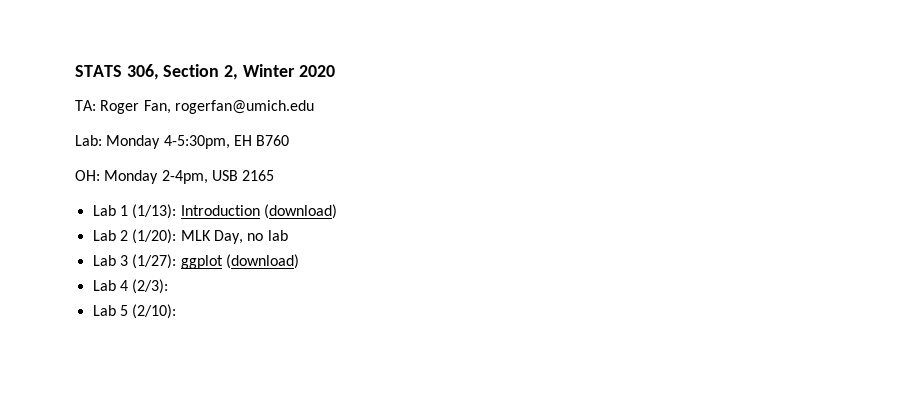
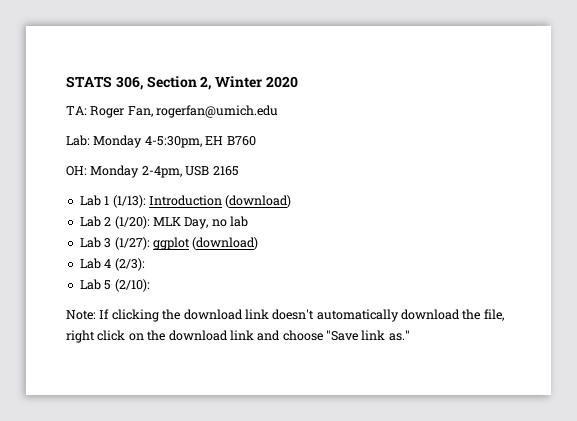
(177, 311) none -> [66,309,504,322] [66,330,410,343] // Note: If clicking the download link doesn't automatically download the file, right click on the download link and choose "Save link as."

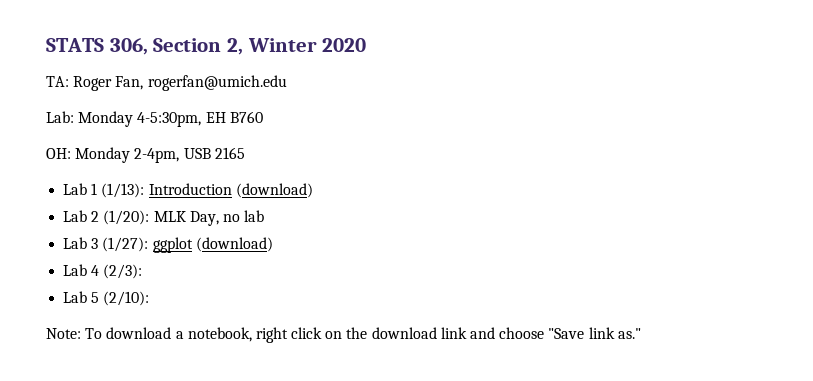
[99,309,504,322] If clicking the download link doesn't automatically download the file, -> [85,327,252,342] To download a notebook,

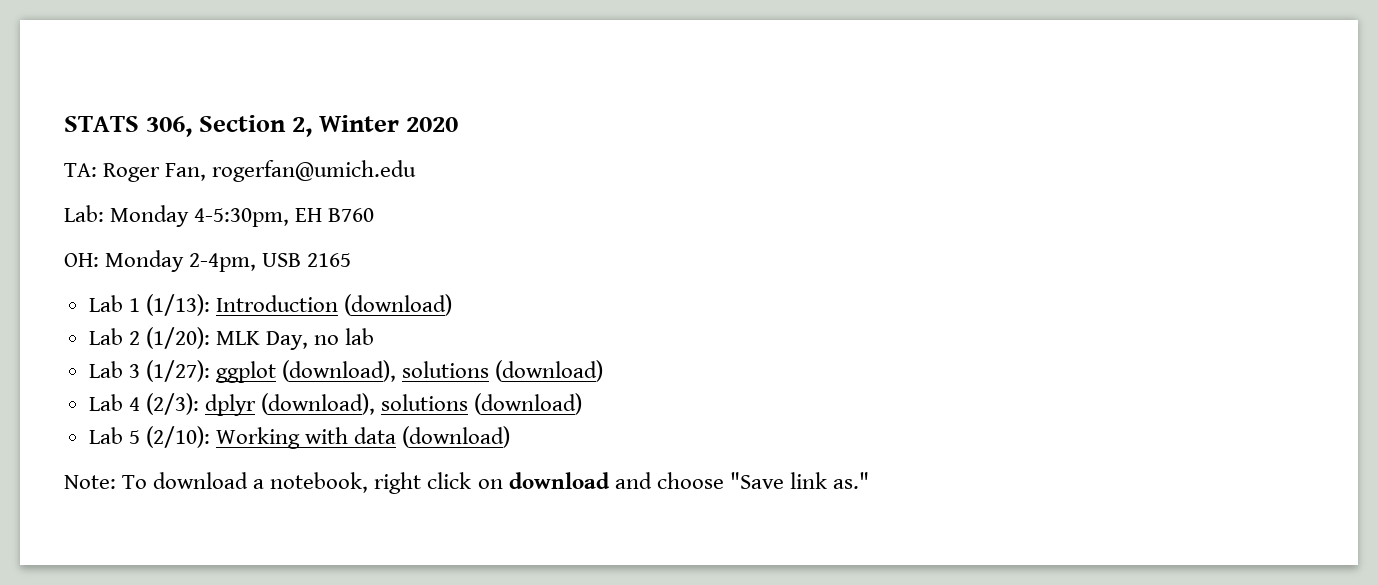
(193, 245) none -> [282,360,490,382] (download), solutions
(143, 271) none -> [204,393,583,416] dplyr (download), solutions (download)
(150, 298) none -> [215,426,511,449] Working with data (download)
[346,327,467,339] the download link -> [508,472,610,489] download

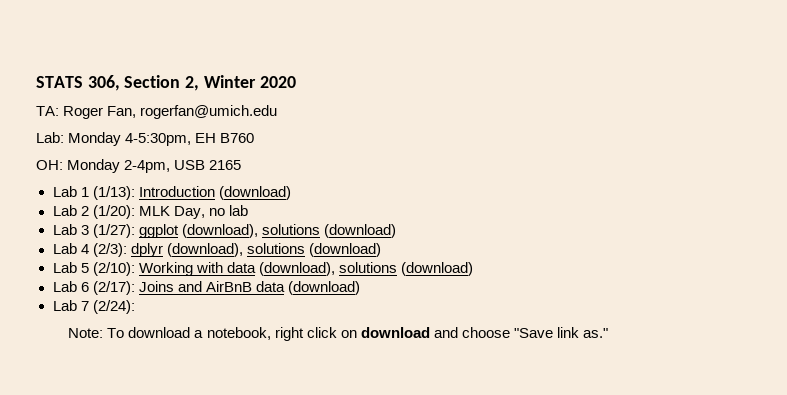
[402,426,511,448] (download) -> [258,262,473,276] [52,281,360,295] [52,300,135,314] (download), solutions (download) // Lab 6 (2/17): Joins and AirBnB data (download) // Lab 7 (2/24):

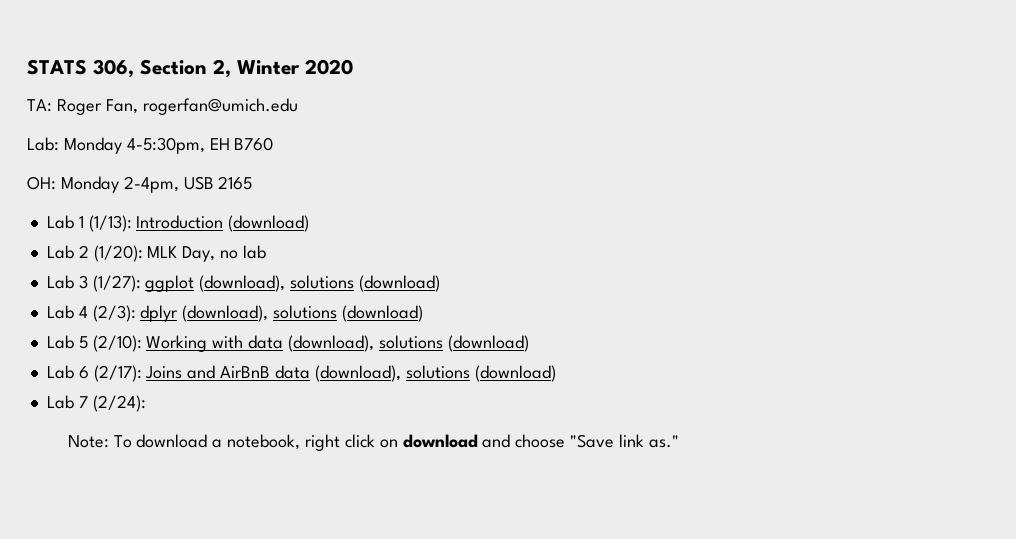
(285, 286) none -> [314,365,470,382] (download), solutions

